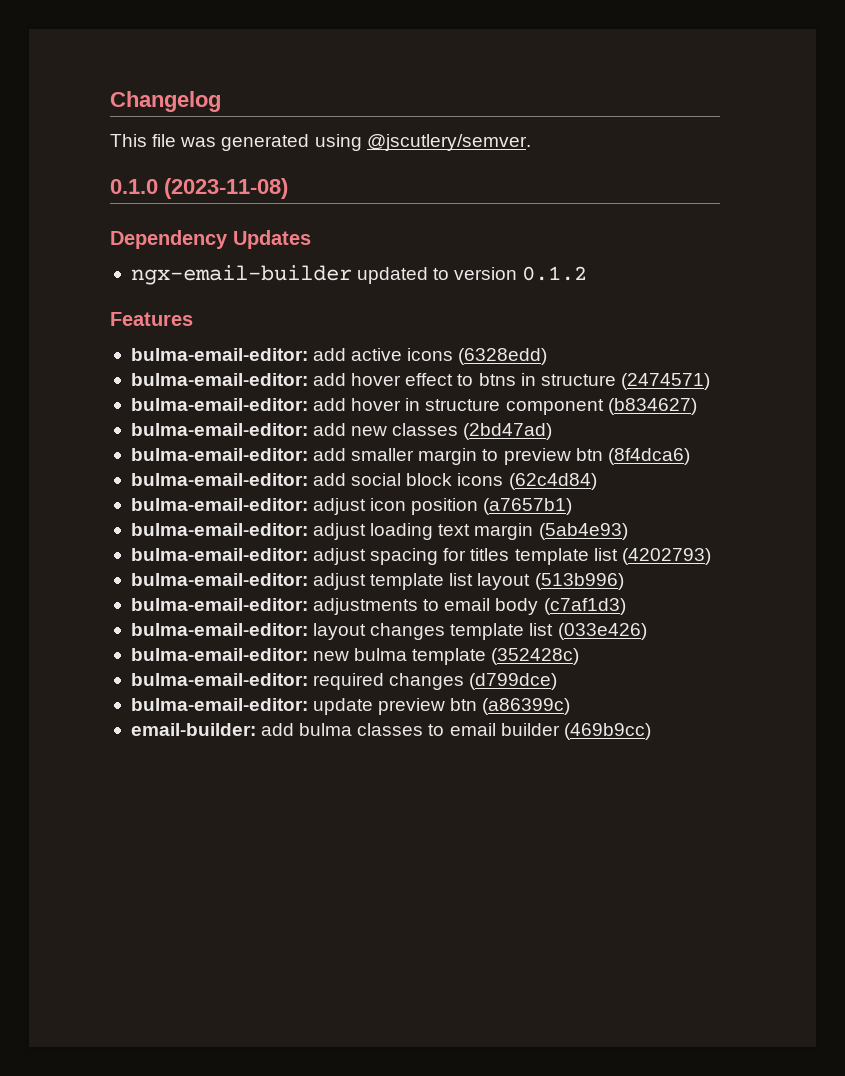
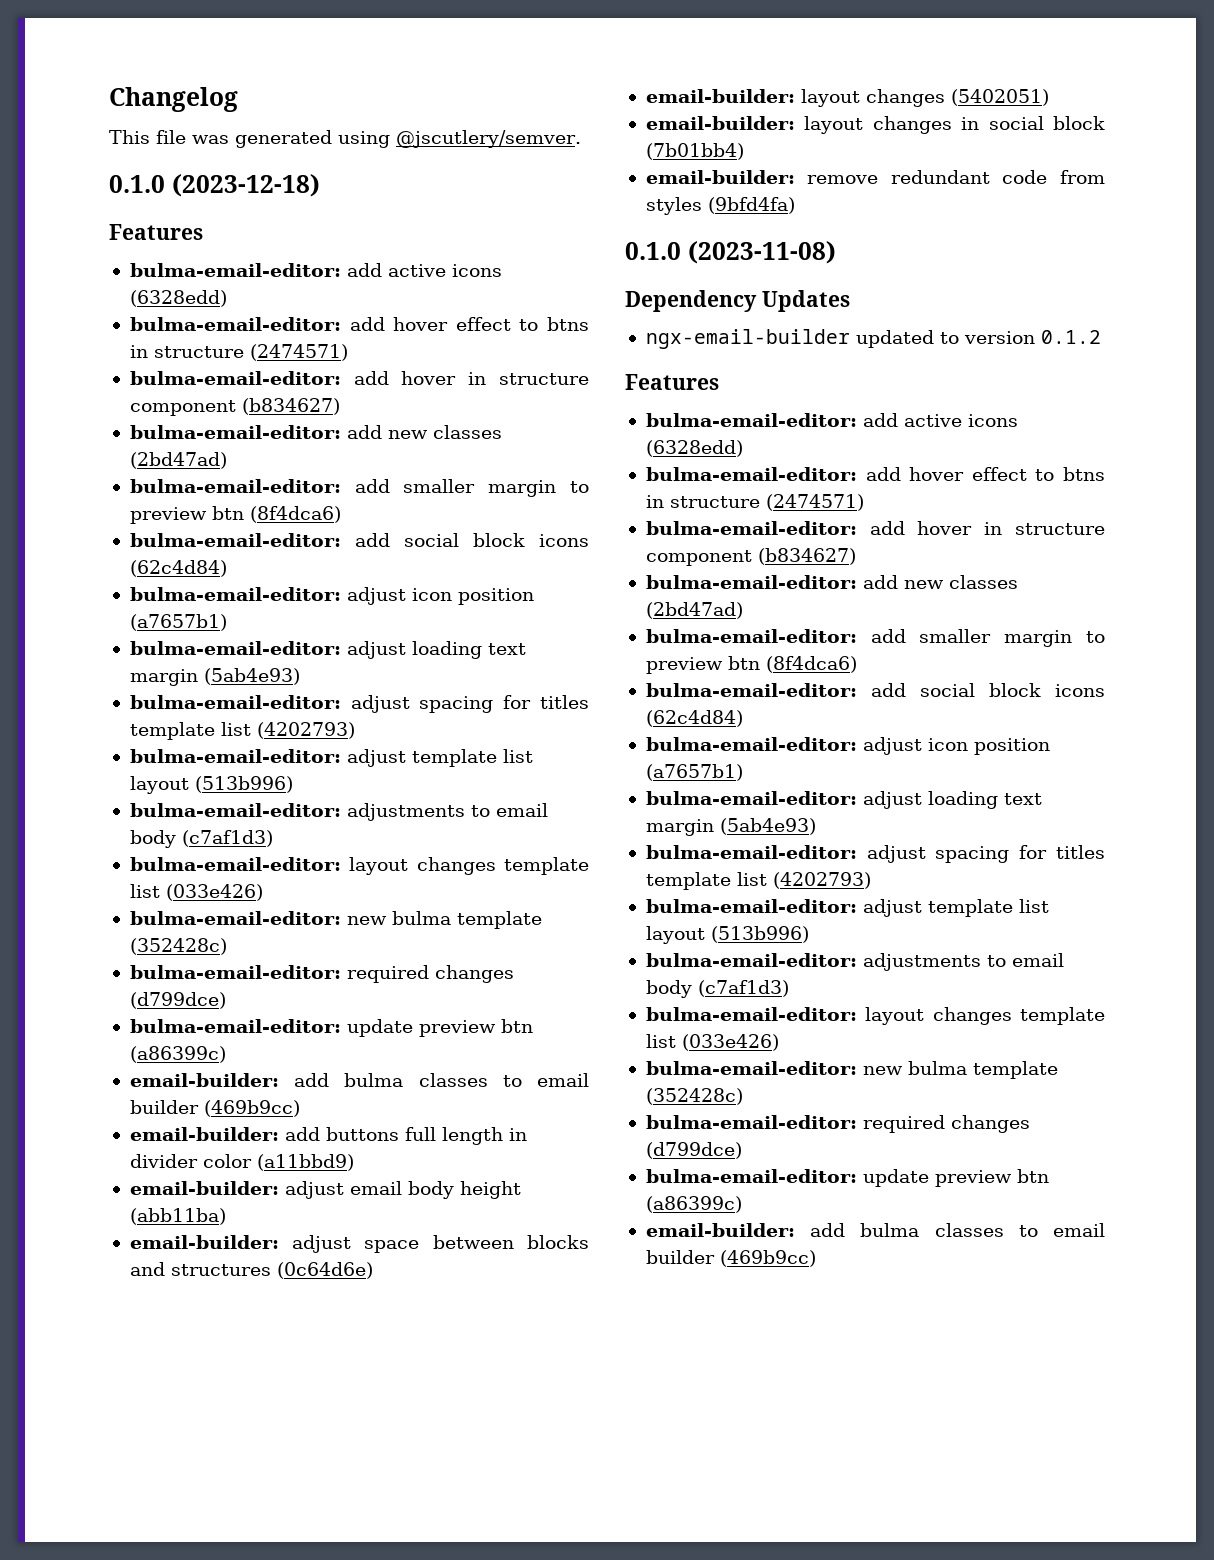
(531, 142) none -> [109,174,320,197] [109,224,203,240] [129,263,502,277] [129,290,227,307] [129,317,589,331] [129,344,348,361] [129,371,589,385] [129,398,340,416] [129,425,502,439] [129,452,227,469] [129,479,589,497] [129,506,341,524] [129,533,589,547] [129,560,227,577] [129,587,534,605] [129,614,227,631] [129,641,526,659] [129,668,300,686] [129,695,589,713] [129,722,355,740] [129,749,533,767] [129,776,293,794] [129,803,548,821] [129,830,273,848] [129,857,589,875] [129,884,263,901] [129,911,542,929] [129,938,227,955] [129,965,514,983] [129,992,226,1009] [129,1019,533,1037] [129,1046,226,1063] [129,1073,590,1087] [129,1100,300,1117] [129,1127,527,1145] [129,1154,354,1171] [129,1181,521,1199] [129,1208,226,1225] [129,1235,589,1253] [129,1262,373,1279] [645,89,1049,107] [645,116,1105,134] [645,143,744,160] [645,170,1105,184] [645,197,795,215] // 0.1.0 (2023-12-18) // Features // bulma-email-editor: add active icons (6328edd) // bulma-email-editor: add hover effect to btns in structure (2474571) // bulma-email-editor: add hover in structure component (b834627) // bulma-email-editor: add new classes (2bd47ad) // bulma-email-editor: add smaller margin to preview btn (8f4dca6) // bulma-email-editor: add social block icons (62c4d84) // bulma-email-editor: adjust icon position (a7657b1) // bulma-email-editor: adjust loading text margin (5ab4e93) // bulma-email-editor: adjust spacing for titles template list (4202793) // bulma-email-editor: adjust template list layout (513b996) // bulma-email-editor: adjustments to email body (c7af1d3) // bulma-email-editor: layout changes template list (033e426) // bulma-email-editor: new bulma template (352428c) // bulma-email-editor: required changes (d799dce) // bulma-email-editor: update preview btn (a86399c) // email-builder: add bulma classes to email builder (469b9cc) // email-builder: add buttons full length in divider color (a11bbd9) // email-builder: adjust email body height (abb11ba) // email-builder: adjust space between blocks and structures (0c64d6e) // email-builder: layout changes (5402051) // email-builder: layout changes in social block (7b01bb4) // email-builder: remove redundant code from styles (9bfd4fa)

